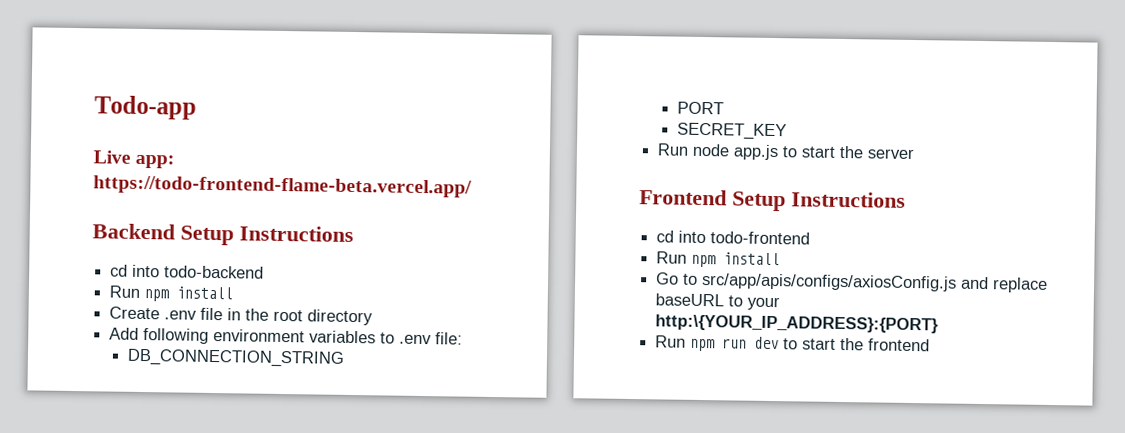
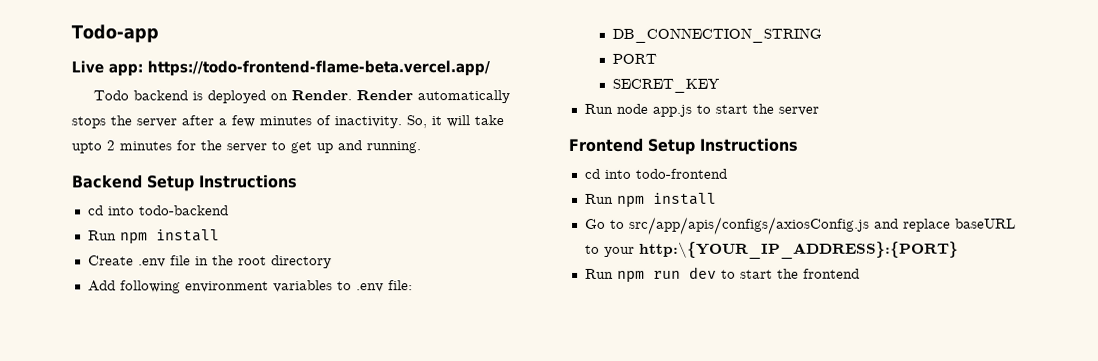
(472, 186) none -> [92,90,510,104] [71,115,504,129] [71,140,421,154] // Todo backend is deployed on Render. Render automatically stops the server after a few minutes of inactivity. So, it will take upto 2 minutes for the server to get up and running.

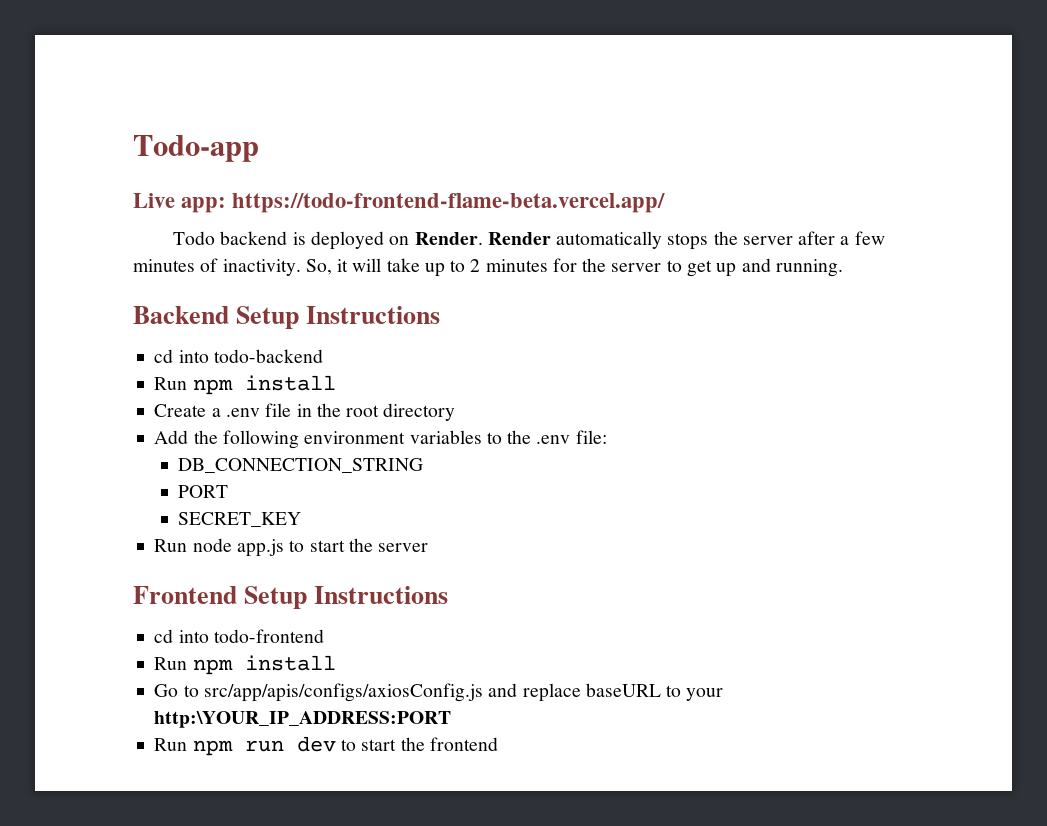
[71,141,102,154] upto -> [424,260,466,277] up to
(134, 260) none -> [211,408,221,417] a
(116, 286) none -> [193,430,218,444] the
(352, 286) none -> [507,430,532,444] the
[638,241,959,259] http:\{YOUR_IP_ADDRESS}:{PORT} -> [154,711,452,728] http:\YOUR_IP_ADDRESS:PORT

